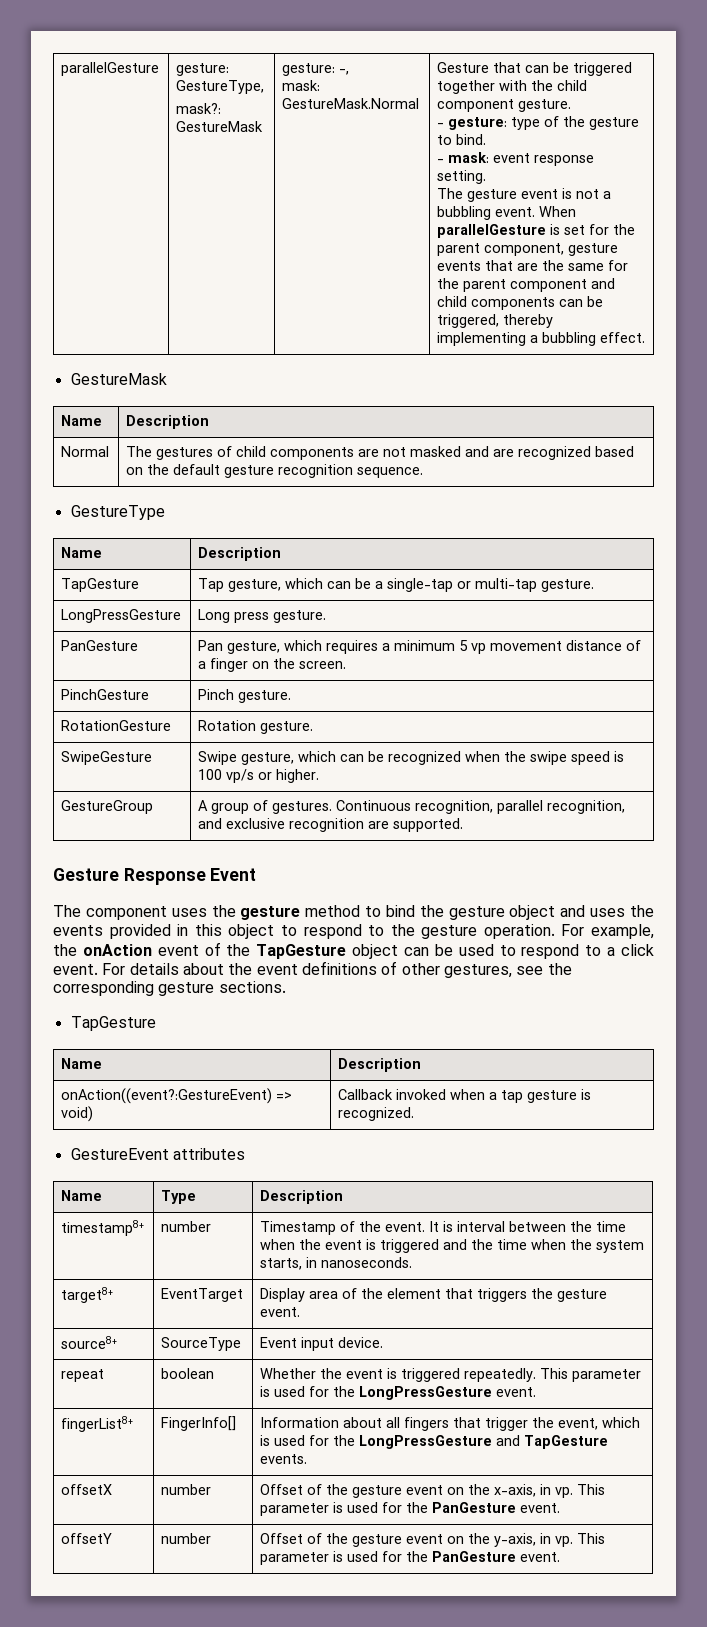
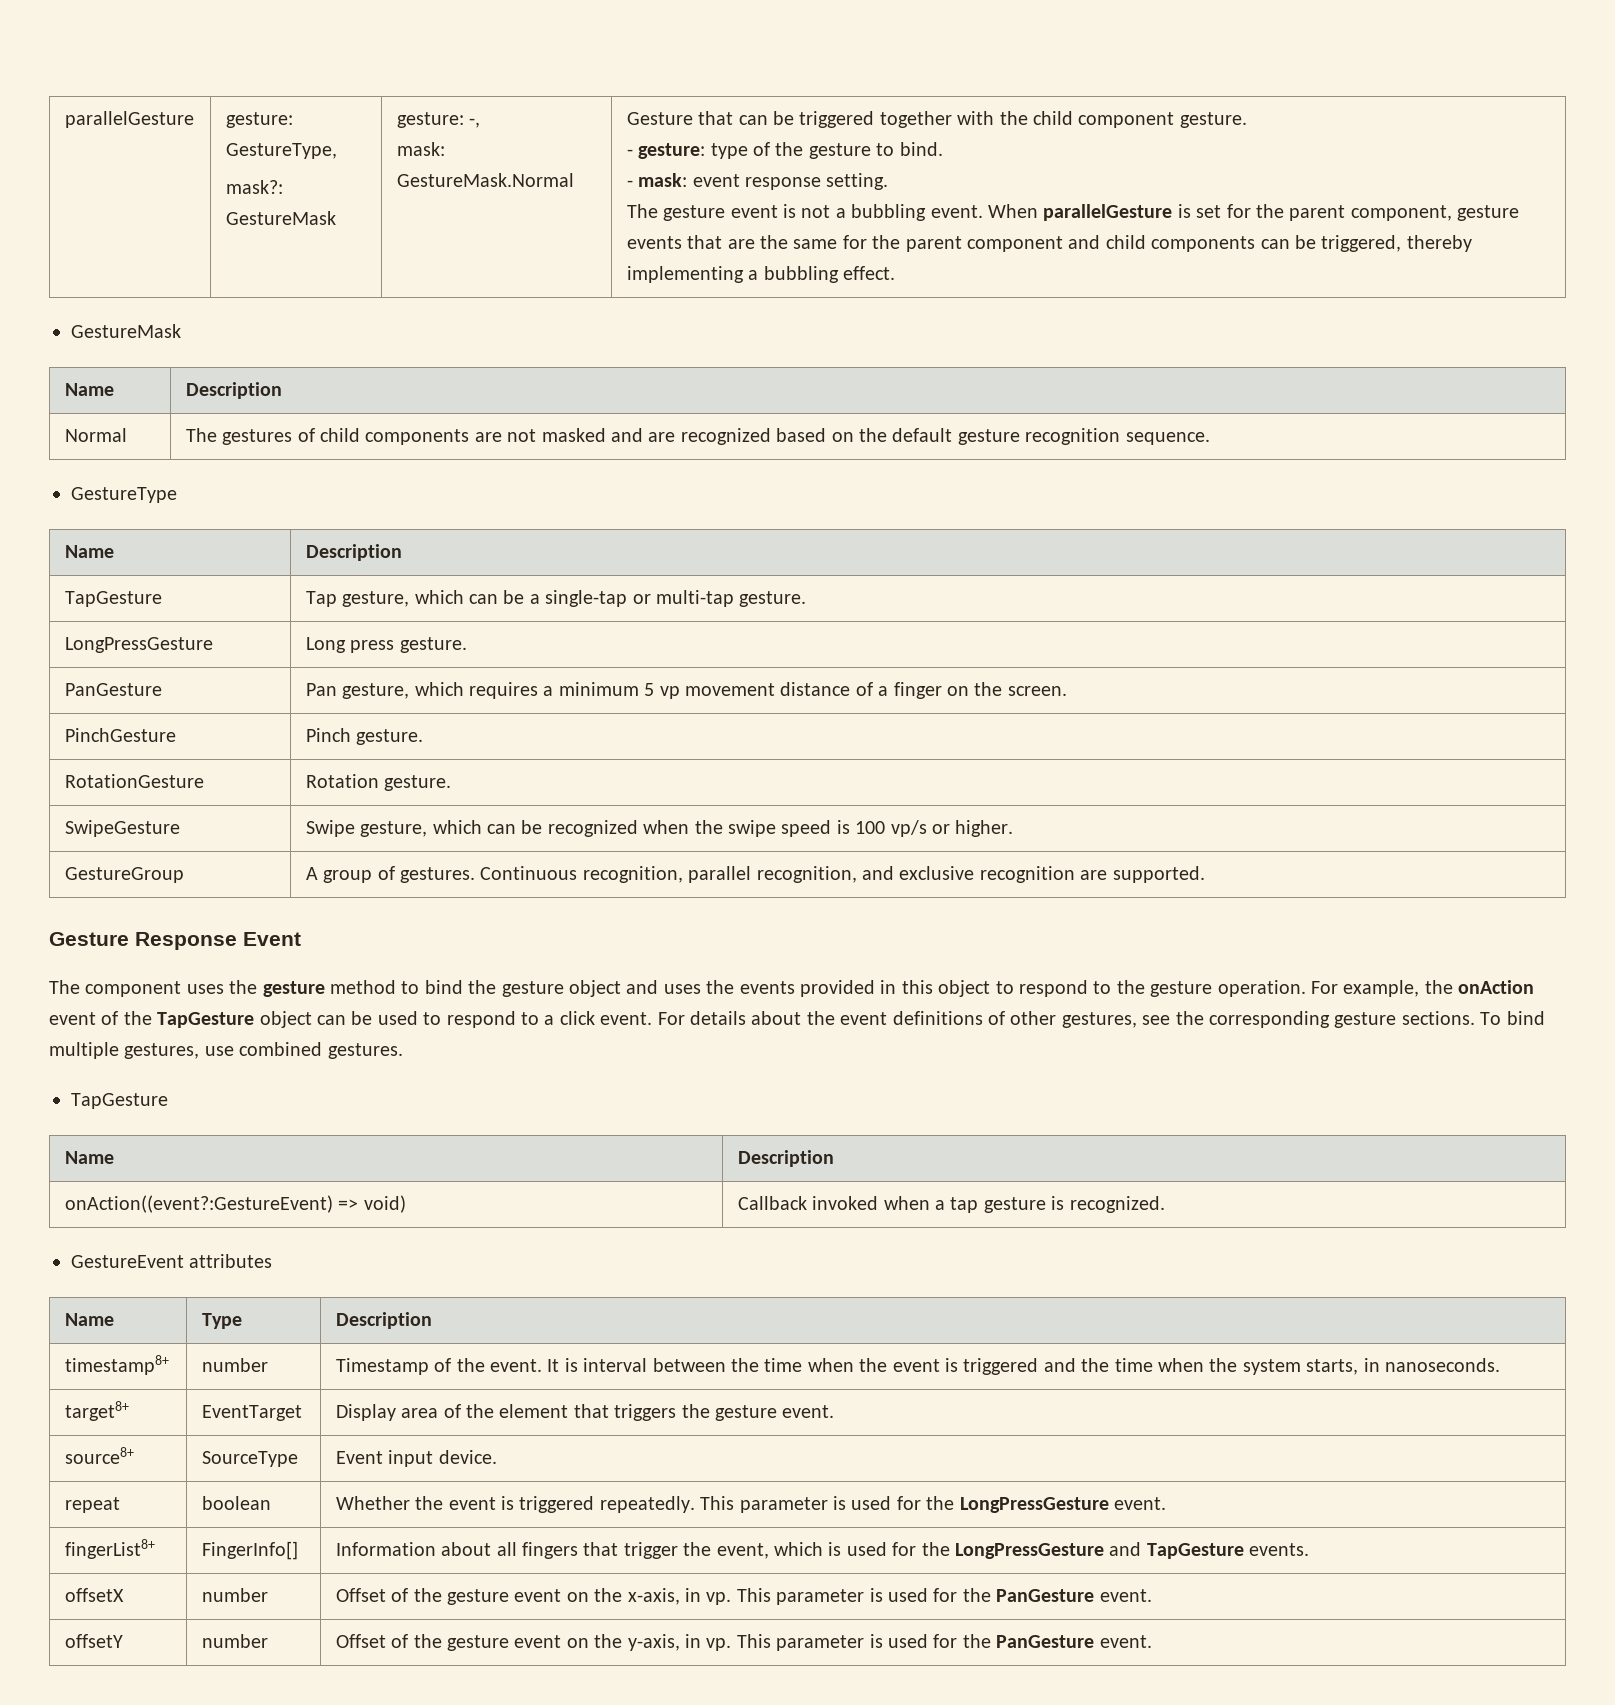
(286, 987) none -> [1480,1011,1545,1025] [49,1042,403,1059] To bind multiple gestures, use combined gestures.

